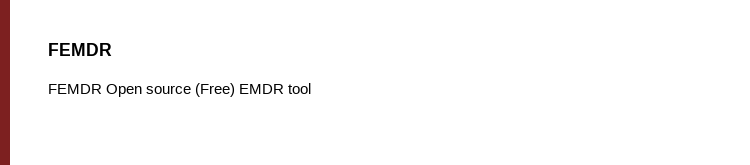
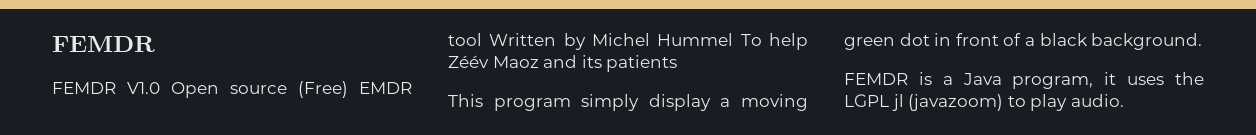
(102, 89) none -> [126,82,160,94] V1.0
(312, 88) none -> [489,33,808,50] [448,55,678,72] [448,94,808,111] [844,33,1203,50] [844,72,1204,89] [844,94,1124,111] Written by Michel Hummel To help Zéév Maoz and its patients // This program simply display a moving green dot in front of a black background. // FEMDR is a Java program, it uses the LGPL jl (javazoom) to play audio.

